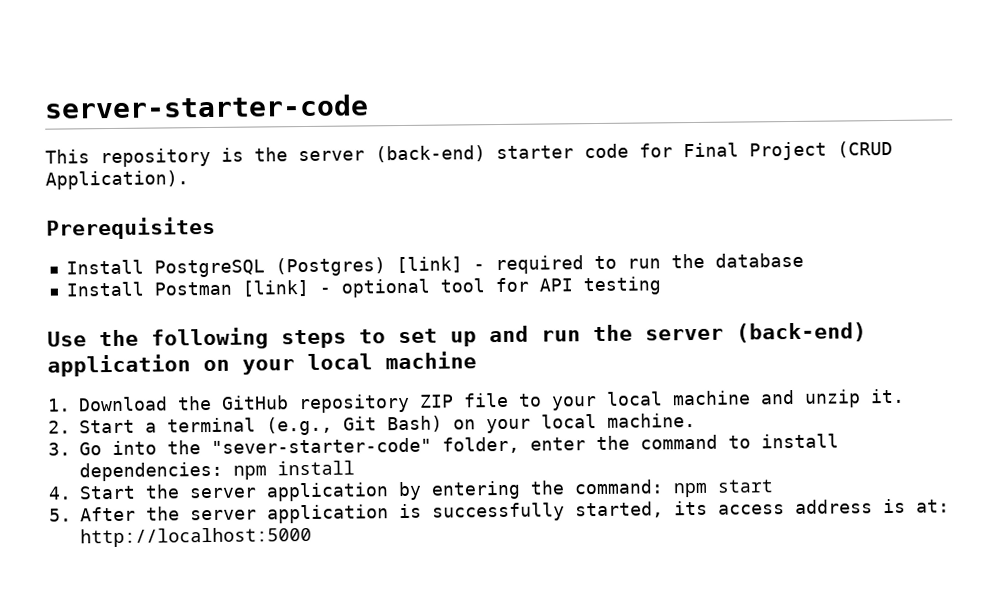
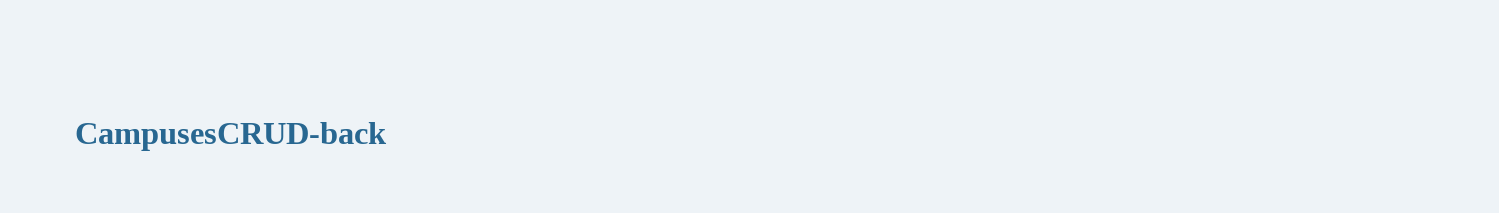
[44,94,369,119] [45,140,893,168] [45,170,189,190] [46,216,216,240] [65,252,804,278] [65,276,661,298] [47,322,867,350] [47,351,477,377] [47,388,905,414] [48,413,696,436] [48,433,839,456] [79,460,355,482] [48,479,773,502] [49,498,950,524] [80,526,312,548] server-starter-code // This repository is the server (back-end) starter code for Final Project (CRUD Application). // Prerequisites // Install PostgreSQL (Postgres) [link] - required to run the database // Install Postman [link] - optional tool for API testing // Use the following steps to set up and run the server (back-end) application on your local machine // 1. Download the GitHub repository ZIP file to your local machine and unzip it. // 2. Start a terminal (e.g., Git Bash) on your local machine. // 3. Go into the "sever-starter-code" folder, enter the command to install dependencies: npm install // 4. Start the server application by entering the command: npm start // 5. After the server application is successfully started, its access address is at: http://localhost:5000 -> [75,122,387,151] CampusesCRUD-back

